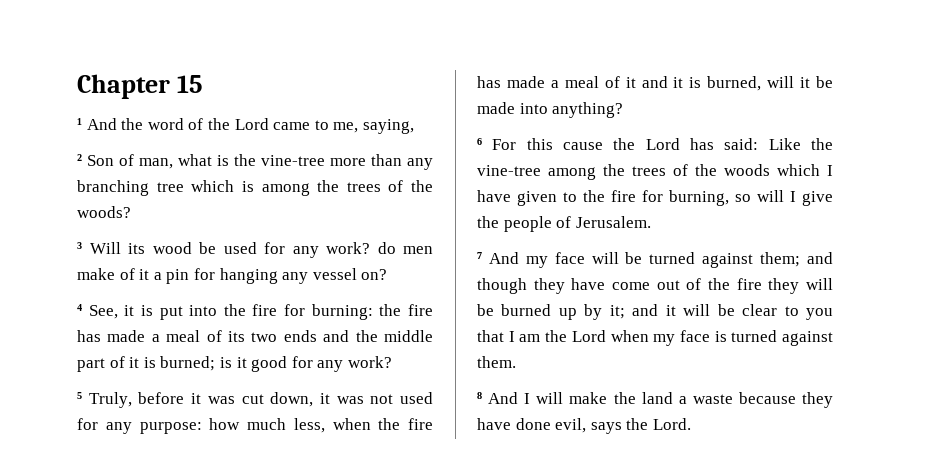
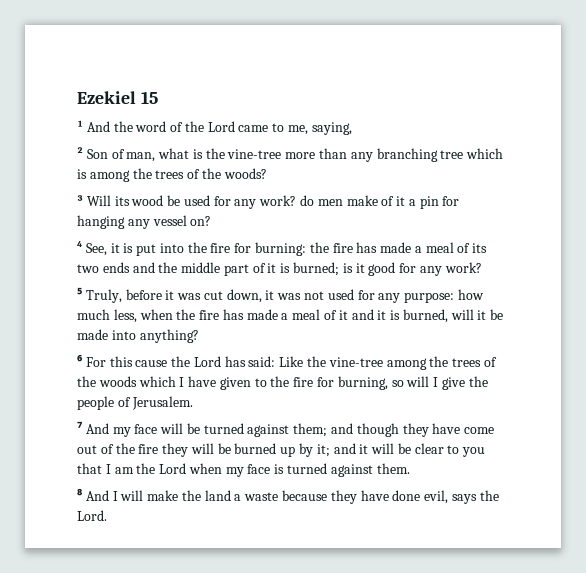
[77,74,170,99] Chapter -> [77,91,136,104] Ezekiel

